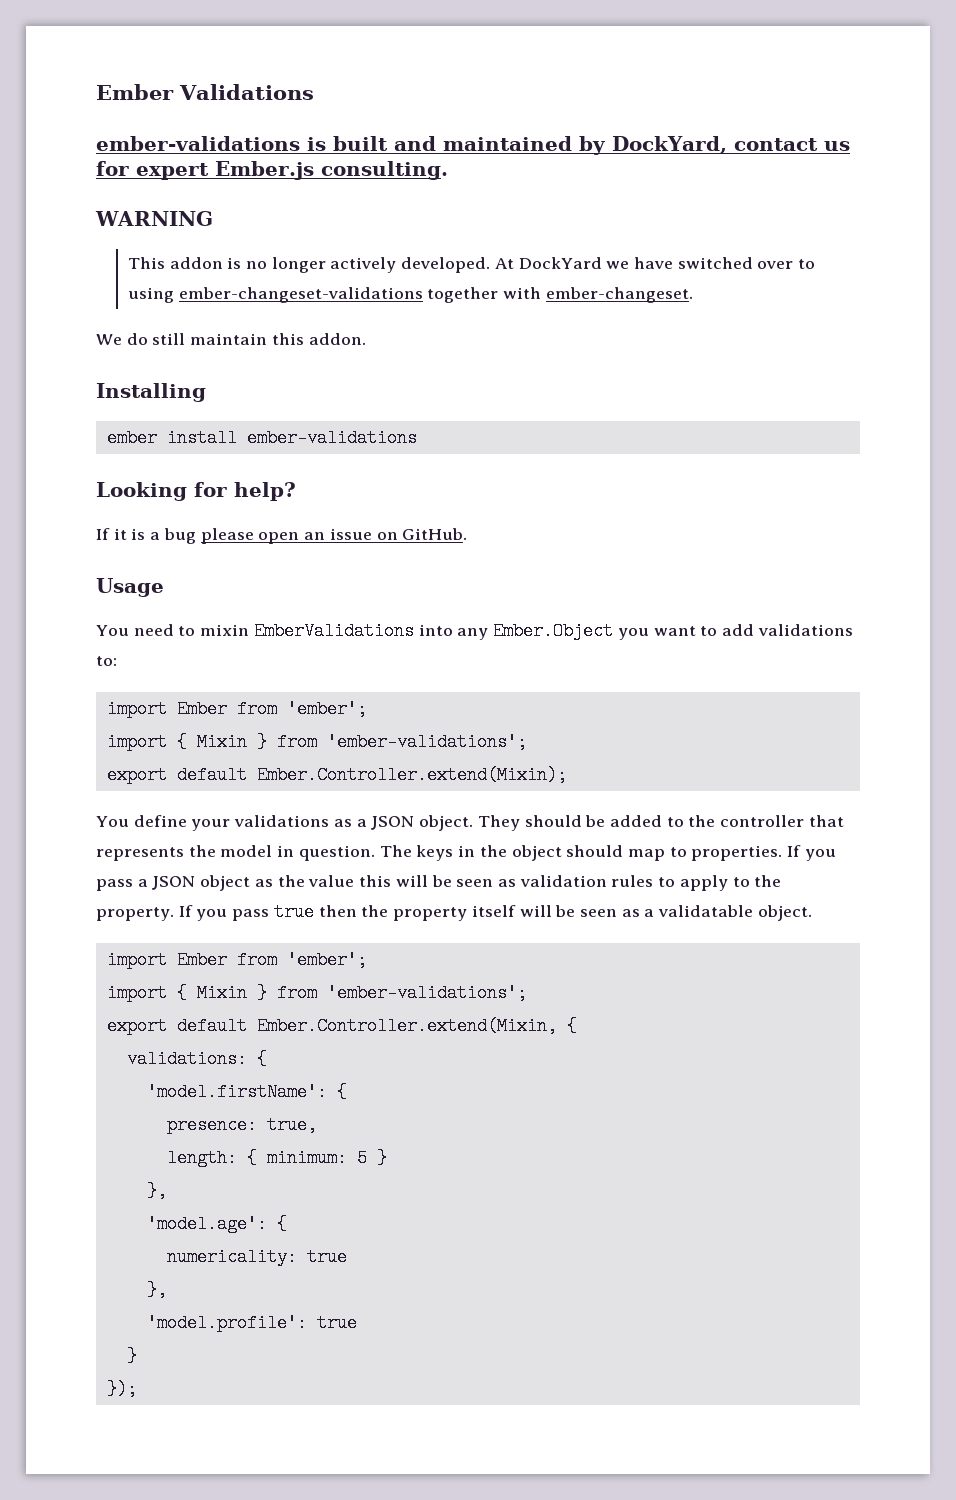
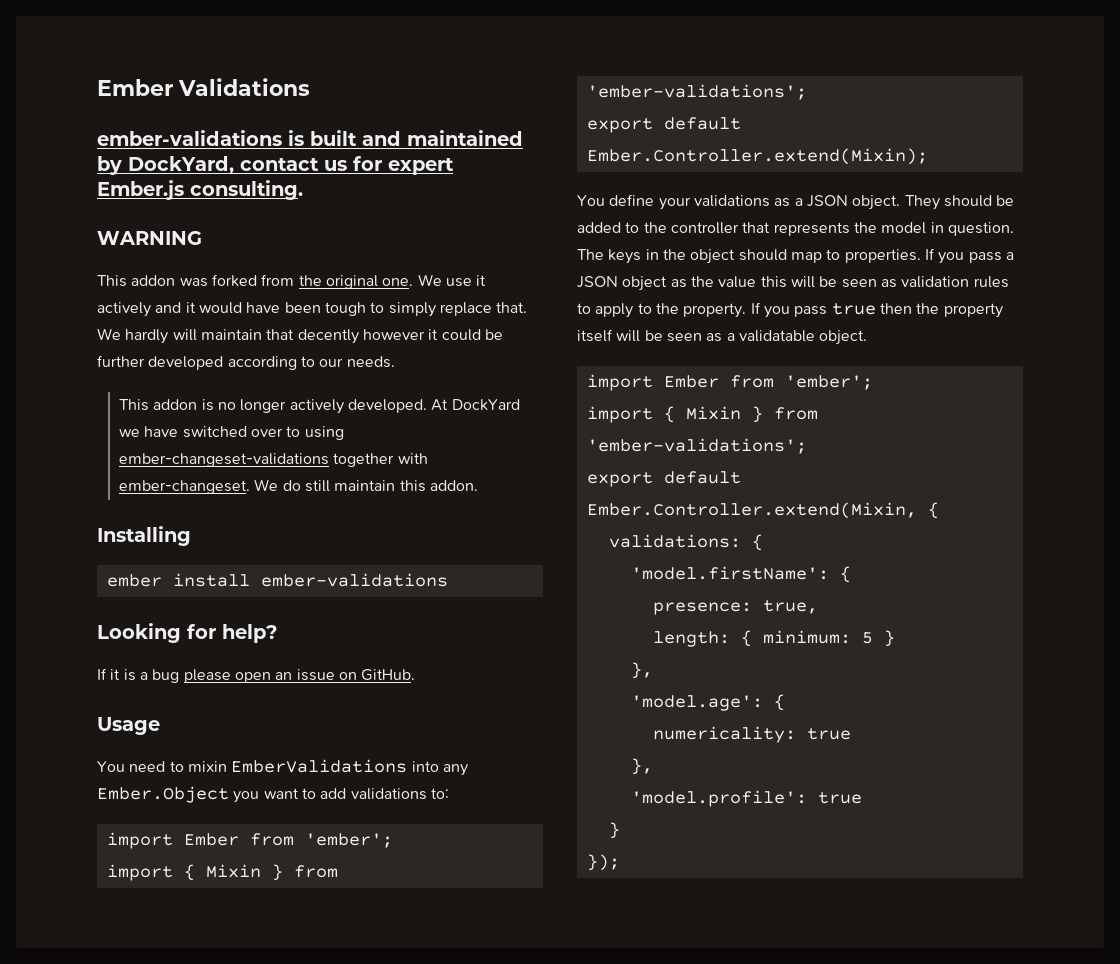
(213, 218) none -> [97,274,487,289] [97,302,528,317] [97,328,503,344] [97,355,395,370] // This addon was forked from the original one. We use it actively and it would have been tough to simply replace that. We hardly will maintain that decently however it could be further developed according to our needs.
(693, 295) // -> (251, 487) none

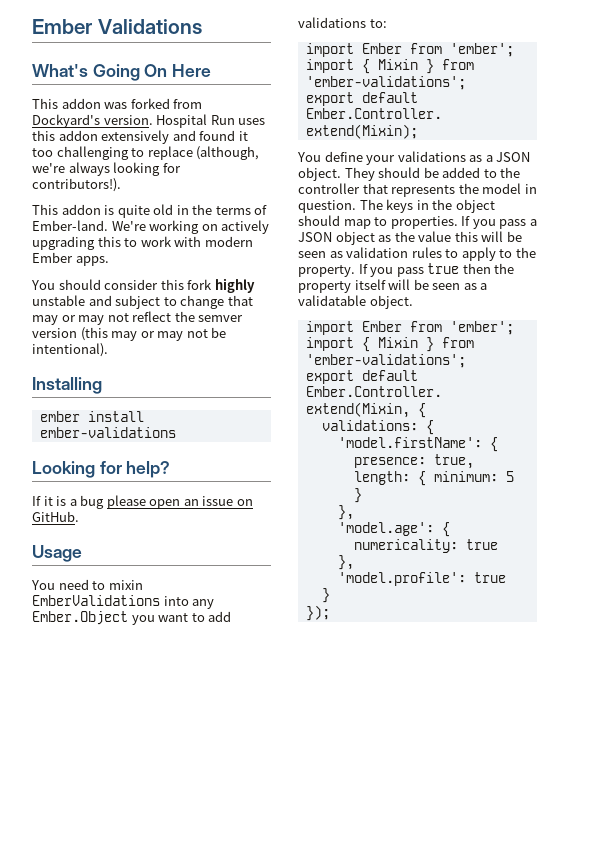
[97,130,523,146] [97,156,454,175] [97,180,303,200] [97,231,202,245] ember-validations is built and maintained by DockYard, contact us for expert Ember.js consulting. // WARNING -> [32,64,212,81] What's Going On Here
[298,274,487,289] [97,302,528,317] [97,328,503,344] [97,355,395,370] [119,399,520,414] [119,426,344,440] [119,453,428,467] [119,479,479,494] the original one. We use it actively and it would have been tough to simply replace that. We hardly will maintain that decently however it could be further developed according to our needs. // This addon is no longer actively developed. At DockYard we have switched over to using ember-changeset-validations together with ember-changeset. We do still maintain this addon. -> [32,114,266,128] [32,130,248,144] [32,146,260,160] [32,162,181,176] [32,178,121,192] [32,204,268,218] [32,220,270,234] [32,236,253,250] [32,252,109,266] [31,278,255,293] [32,295,253,309] [32,311,244,325] [32,327,227,341] [32,343,108,357] Dockyard's version. Hospital Run uses this addon extensively and found it too challenging to replace (although, we're always looking for contributors!). // This addon is quite old in the terms of Ember-land. We're working on actively upgrading this to work with modern Ember apps. // You should consider this fork highly unstable and subject to change that may or may not reflect the semver version (this may or may not be intentional).

